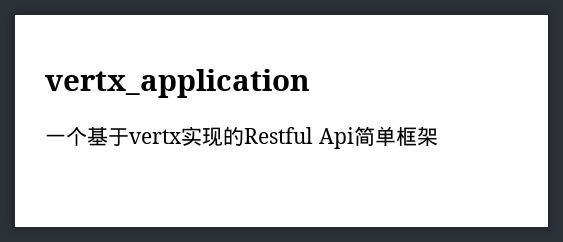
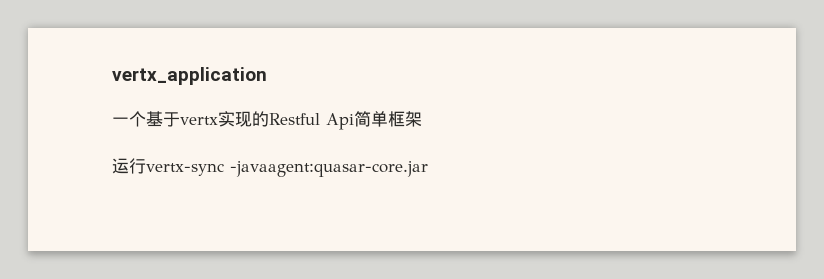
(438, 136) none -> [112,158,428,177] // 运行vertx-sync -javaagent:quasar-core.jar

